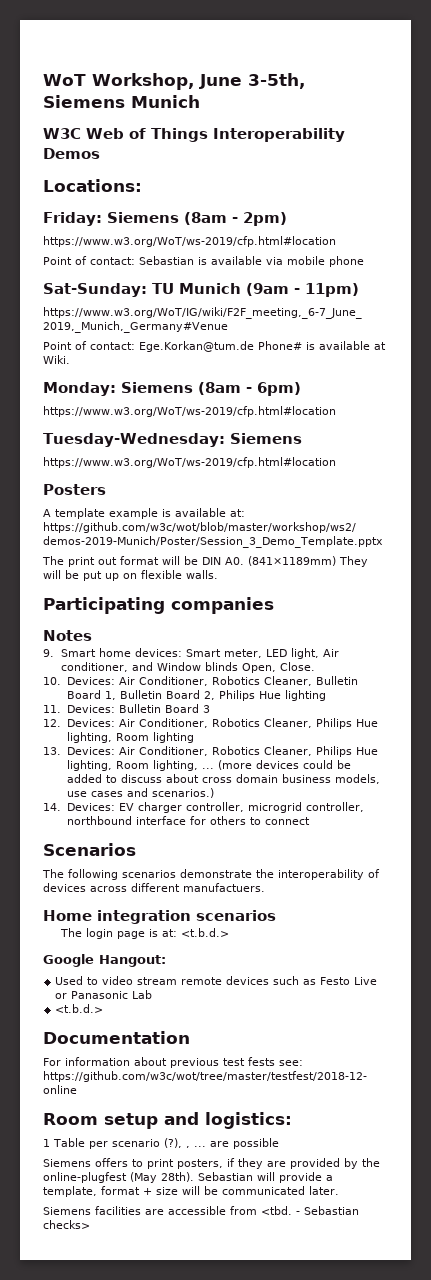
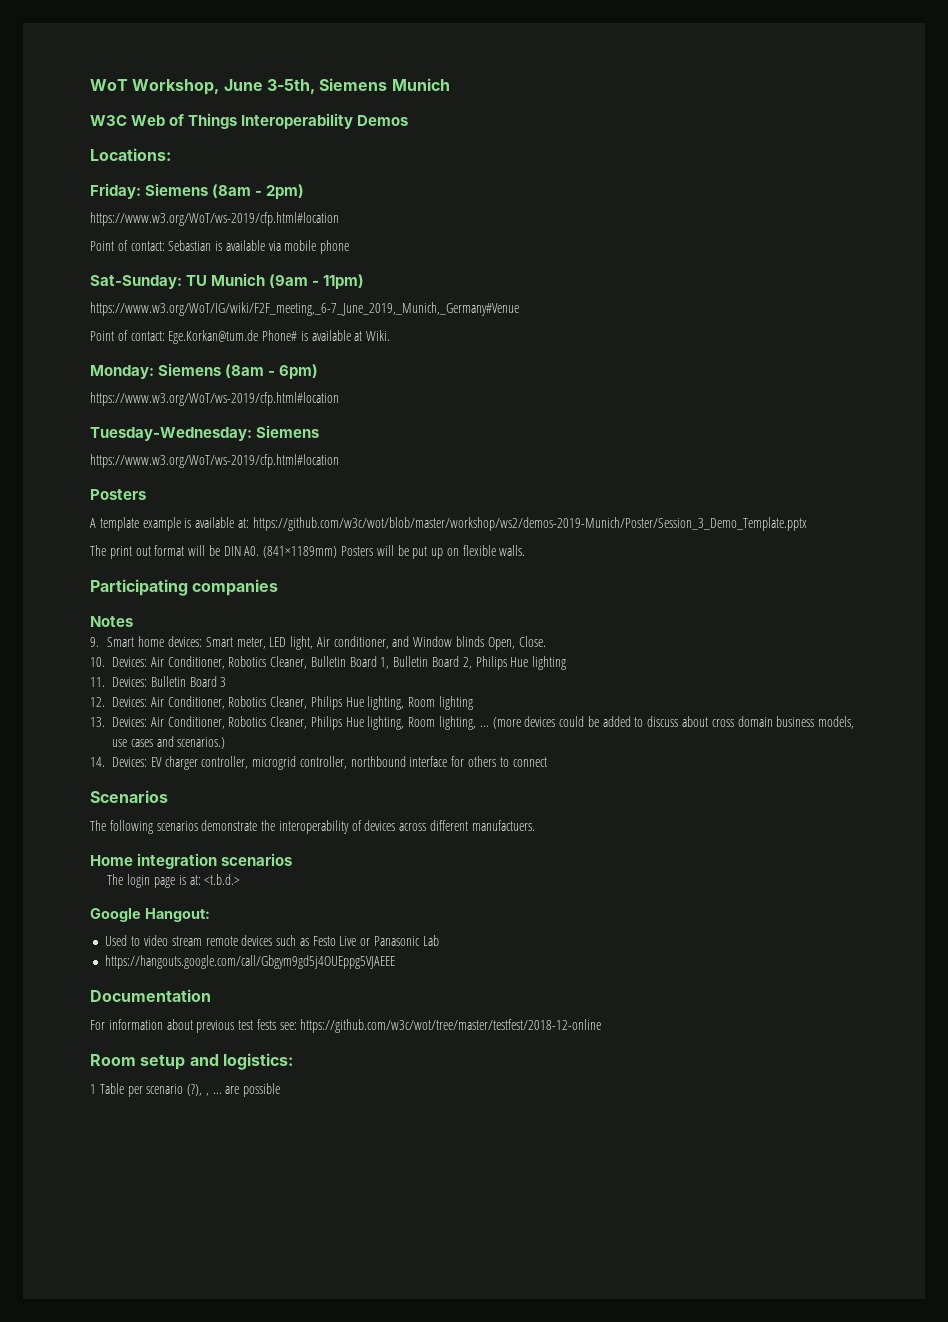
[339,556,368,567] They -> [341,546,374,556] Posters
[55,1004,104,1013] <t.b.d.> -> [105,955,396,969] https://hangouts.google.com/call/Gbgym9gd5j4OUEppg5VJAEEE
[43,1158,380,1169] [43,1172,333,1183] [43,1186,339,1197] [43,1206,359,1215] [43,1220,90,1229] // Siemens offers to print posters, if they are provided by the online-plugfest (May 28th). Sebastian will provide a template, format + size will be communicated later. // Siemens facilities are accessible from <tbd. - Sebastian checks> -> (281, 1090) none

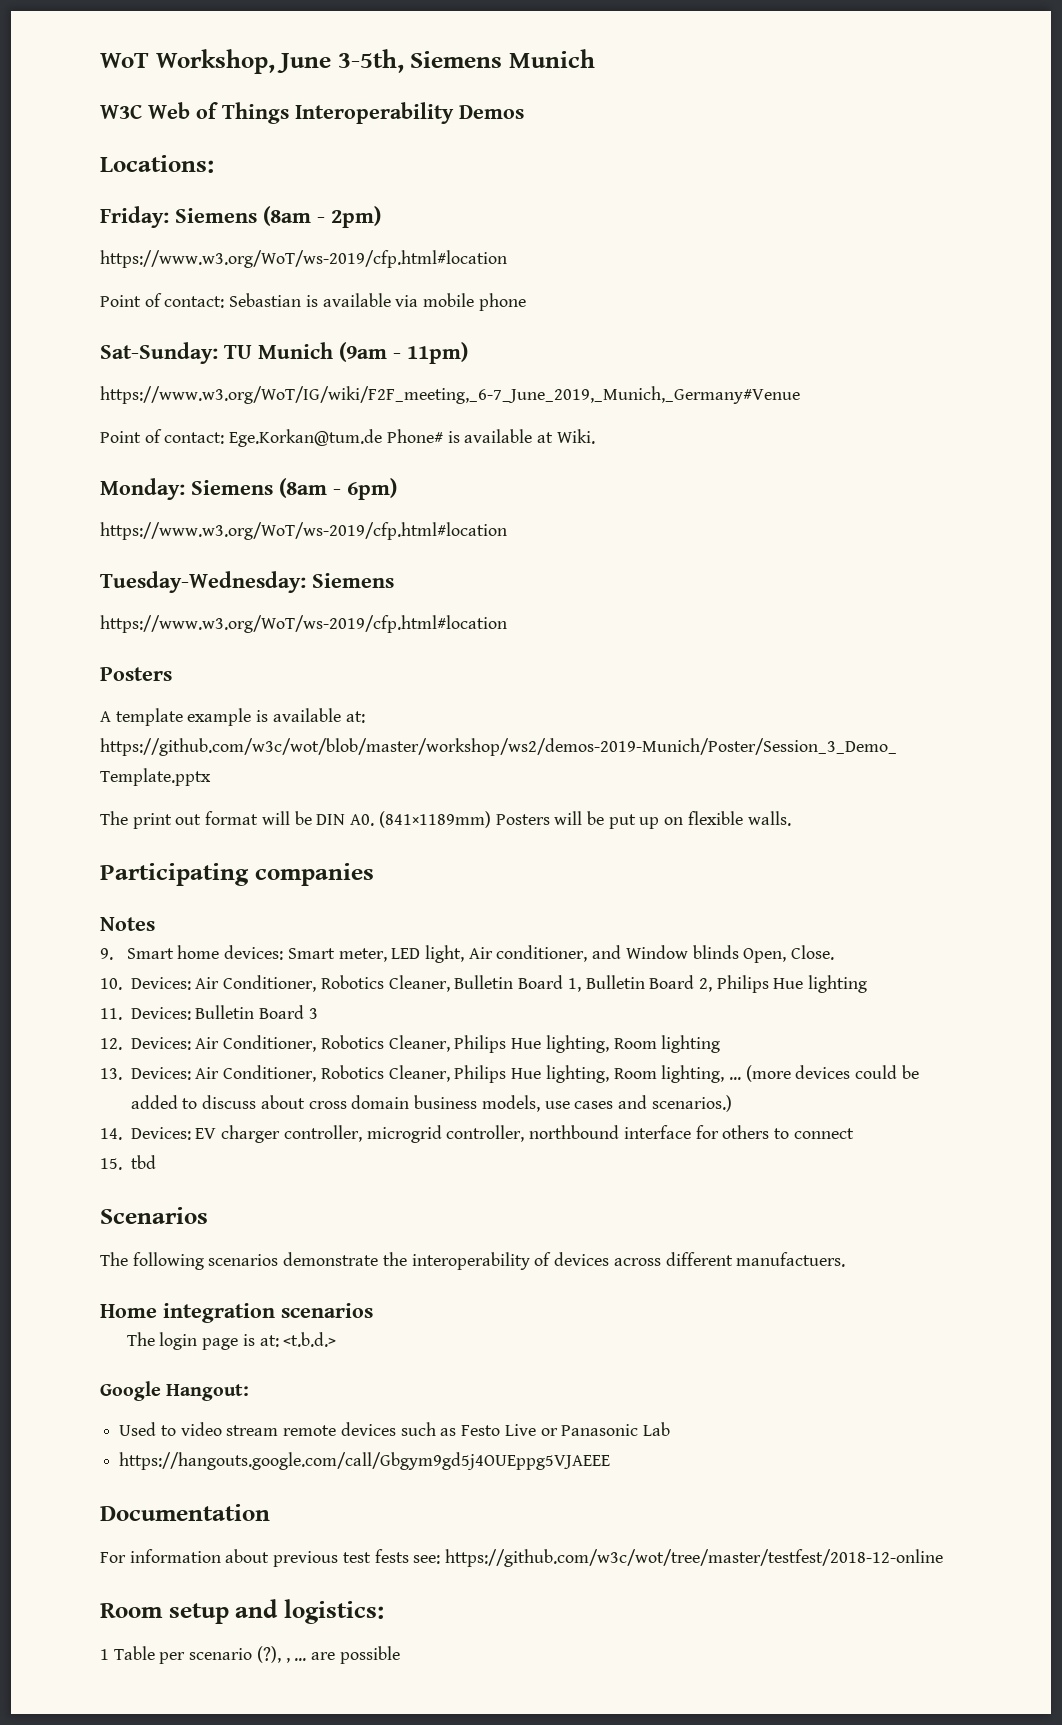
(547, 762) none -> [100,1155,156,1170] // 15. tbd

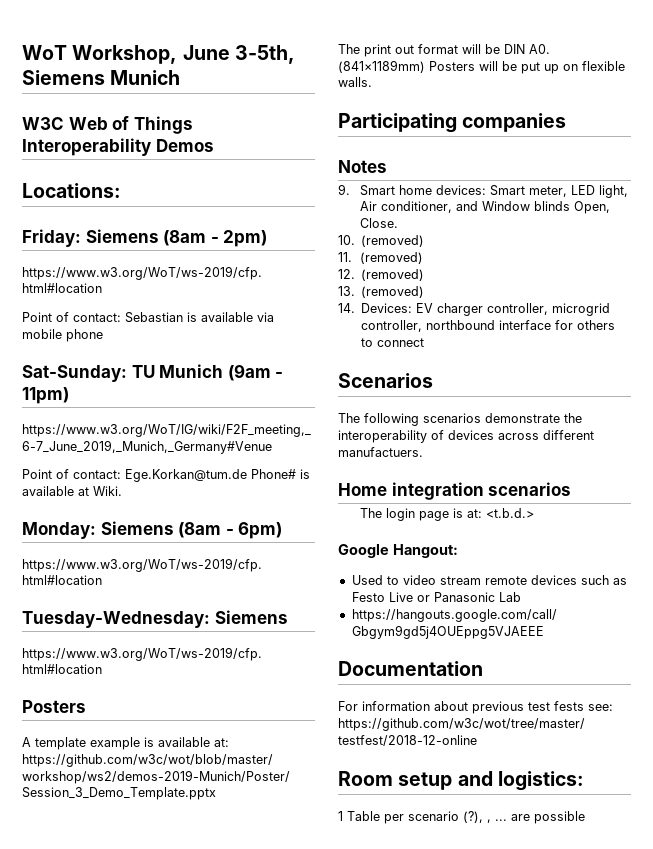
[130,975,868,993] [100,1005,318,1020] [100,1035,721,1053] [100,1065,919,1083] [130,1095,732,1112] Devices: Air Conditioner, Robotics Cleaner, Bulletin Board 1, Bulletin Board 2, Philips Hue lighting // 11. Devices: Bulletin Board 3 // 12. Devices: Air Conditioner, Robotics Cleaner, Philips Hue lighting, Room lighting // 13. Devices: Air Conditioner, Robotics Cleaner, Philips Hue lighting, Room lighting, ... (more devices could be added to discuss about cross domain business models, use cases and scenarios.) -> [361,235,425,247] [338,252,424,264] [338,269,425,281] [338,286,425,298] (removed) // 11. (removed) // 12. (removed) // 13. (removed)
[100,1155,156,1170] // 15. tbd -> (425, 342) none

